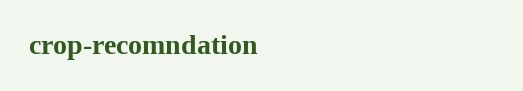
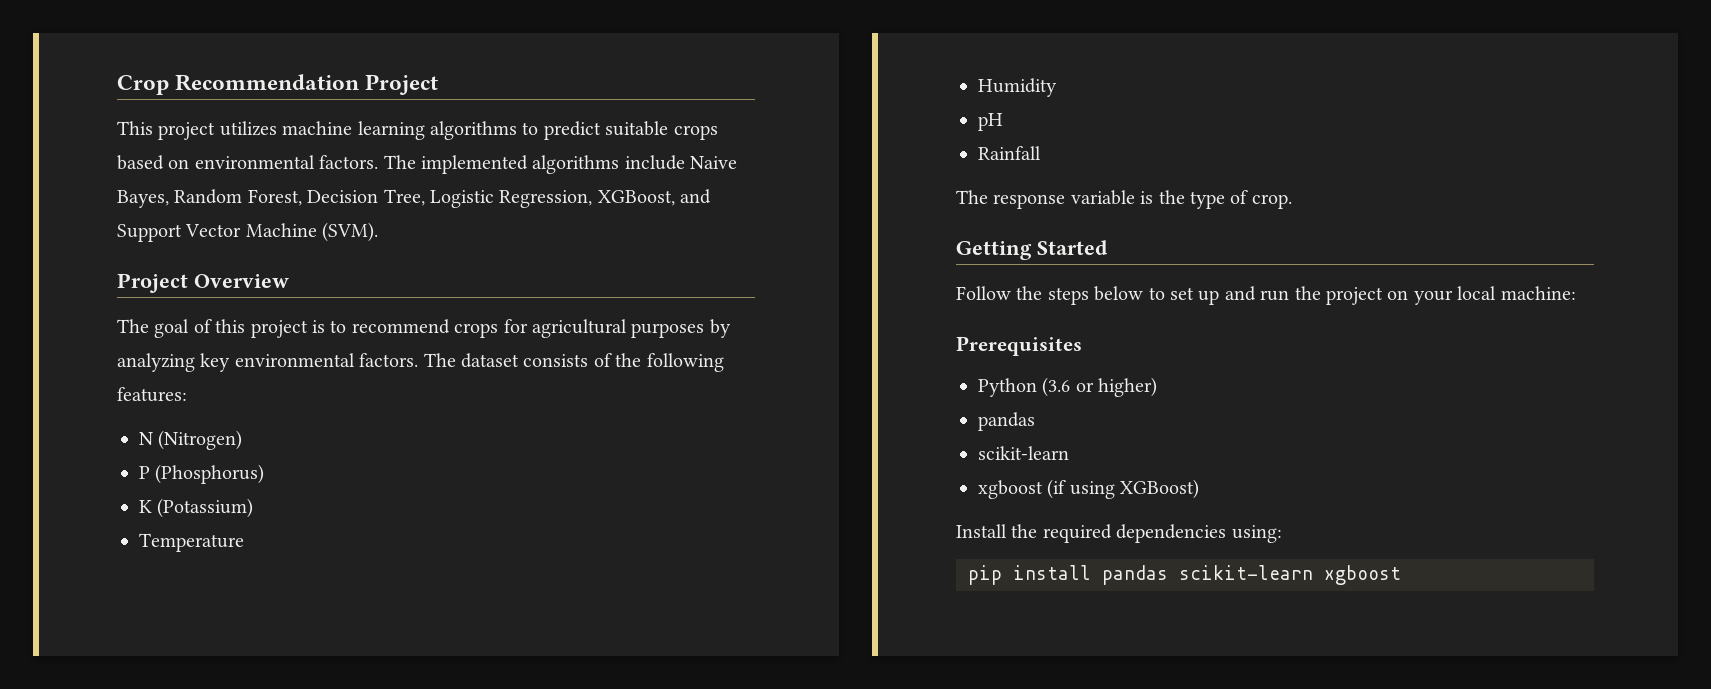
[29,35,258,60] crop-recomndation -> [117,74,439,95] [117,121,718,140] [117,155,738,174] [117,189,712,208] [117,222,379,242] [117,273,289,293] [117,319,731,338] [117,353,724,372] [117,387,187,402] [139,430,243,450] [139,464,265,484] [139,498,254,518] [139,533,244,552] [978,78,1057,97] [978,113,1003,131] [978,146,1041,160] [956,190,1292,209] [956,240,1108,260] [956,286,1576,305] [956,336,1082,356] [978,377,1158,397] [978,412,1035,431] [978,446,1069,460] [978,479,1200,499] [956,524,1282,543] [968,565,1401,585] Crop Recommendation Project // This project utilizes machine learning algorithms to predict suitable crops based on environmental factors. The implemented algorithms include Naive Bayes, Random Forest, Decision Tree, Logistic Regression, XGBoost, and Support Vector Machine (SVM). // Project Overview // The goal of this project is to recommend crops for agricultural purposes by analyzing key environmental factors. The dataset consists of the following features: // N (Nitrogen) // P (Phosphorus) // K (Potassium) // Temperature // Humidity // pH // Rainfall // The response variable is the type of crop. // Getting Started // Follow the steps below to set up and run the project on your local machine: // Prerequisites // Python (3.6 or higher) // pandas // scikit-learn // xgboost (if using XGBoost) // Install the required dependencies using: // pip install pandas scikit-learn xgboost

